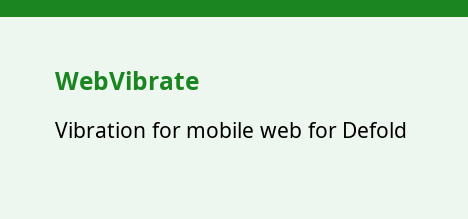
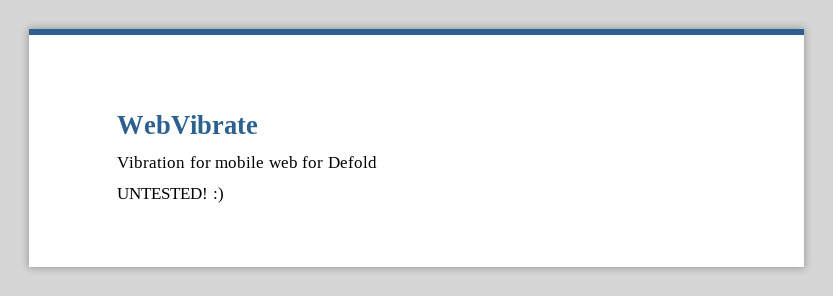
(408, 130) none -> [117,187,224,203] // UNTESTED! :)

